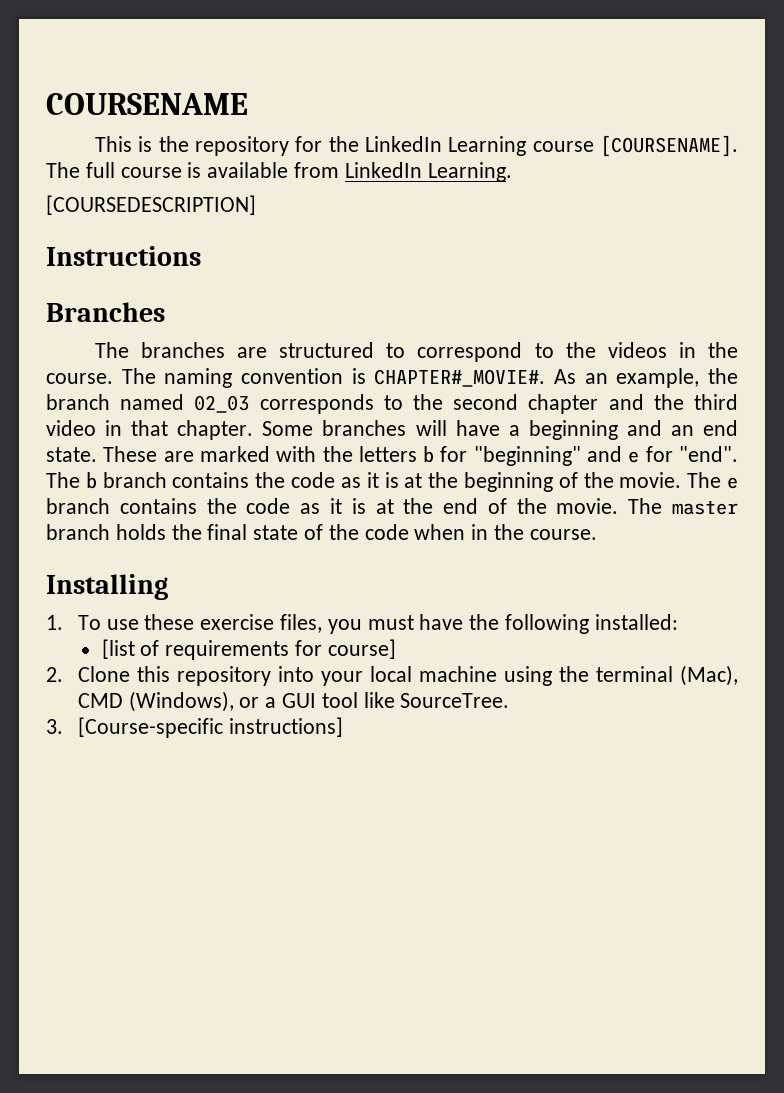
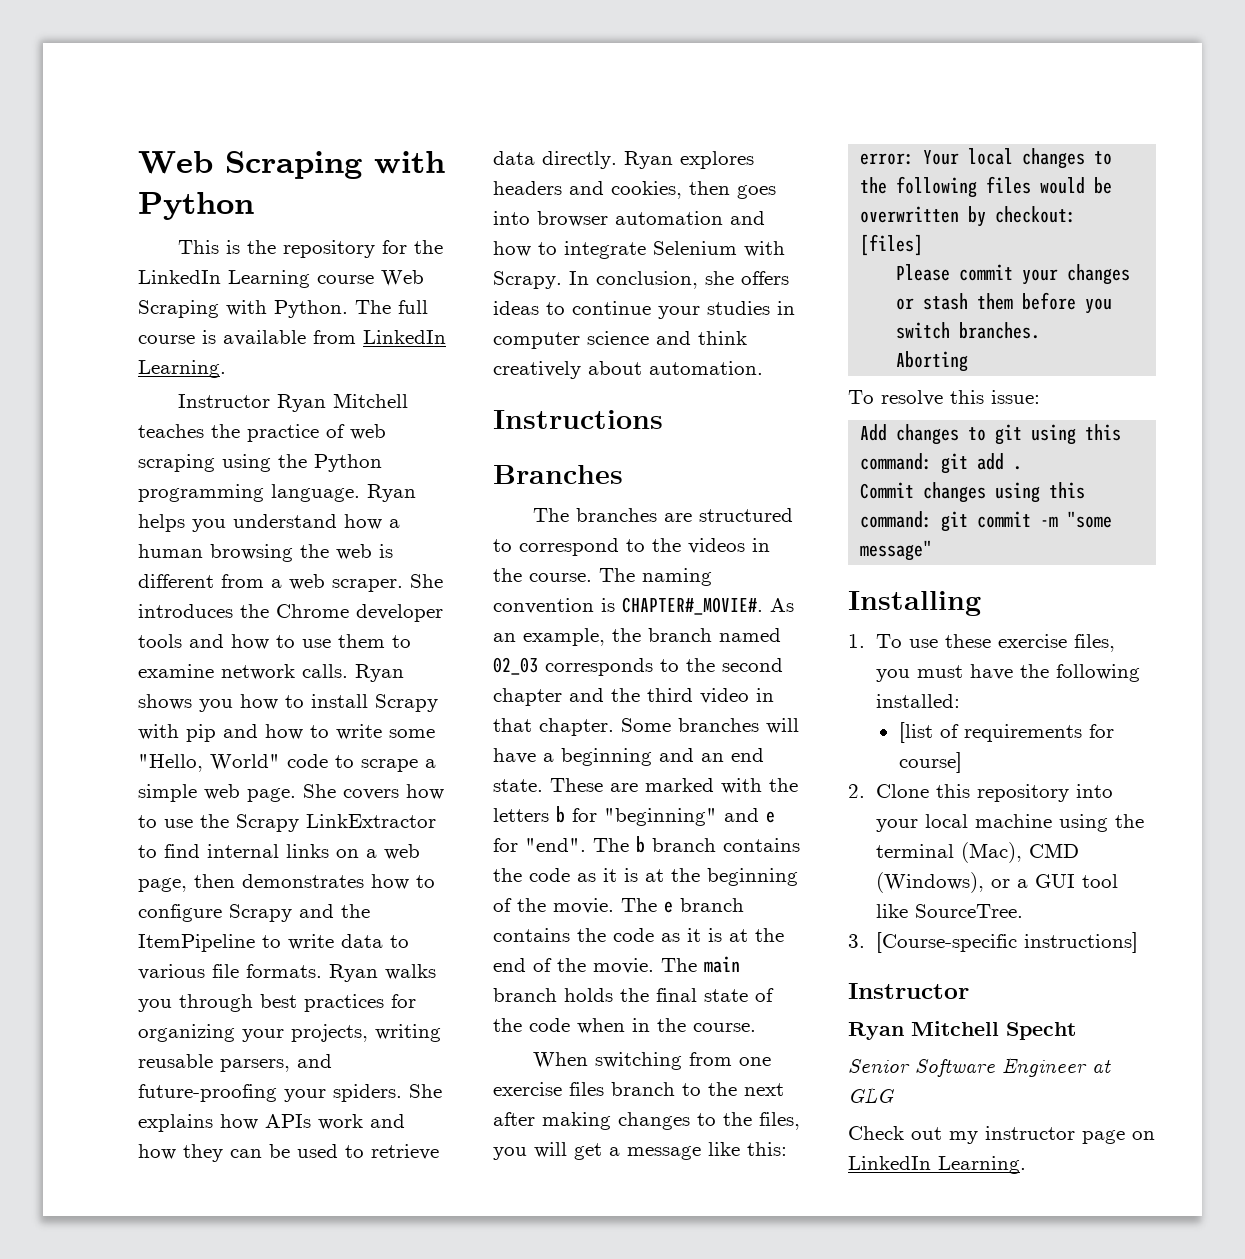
[46,93,248,115] COURSENAME -> [138,151,445,179] [138,192,254,220] Web Scraping with Python
[600,135,738,157] [COURSENAME]. -> [381,270,424,286] [138,300,348,318] Web Scraping with Python.
[46,195,256,215] [COURSEDESCRIPTION] -> [177,393,408,412] [138,424,386,442] [138,454,382,472] [138,484,416,502] [138,514,400,532] [138,544,393,562] [138,574,443,592] [138,604,443,622] [138,634,411,650] [138,664,404,682] [138,694,438,712] [138,724,435,742] [138,754,436,772] [138,784,444,802] [138,814,436,832] [138,844,420,860] [138,874,435,892] [138,904,370,922] [138,934,409,952] [138,964,436,982] [138,994,416,1012] [138,1024,441,1042] [138,1054,332,1072] [138,1084,442,1102] [138,1114,405,1132] [138,1144,439,1162] [493,151,754,169] [493,181,776,199] [493,211,765,227] [493,241,785,259] [493,271,789,289] [493,301,795,319] [493,331,747,349] [493,361,763,379] Instructor Ryan Mitchell teaches the practice of web scraping using the Python programming language. Ryan helps you understand how a human browsing the web is different from a web scraper. She introduces the Chrome developer tools and how to use them to examine network calls. Ryan shows you how to install Scrapy with pip and how to write some "Hello, World" code to scrape a simple web page. She covers how to use the Scrapy LinkExtractor to find internal links on a web page, then demonstrates how to configure Scrapy and the ItemPipeline to write data to various file formats. Ryan walks you through best practices for organizing your projects, writing reusable parsers, and future-proofing your spiders. She explains how APIs work and how they can be used to retrieve data directly. Ryan explores headers and cookies, then goes into browser automation and how to integrate Selenium with Scrapy. In conclusion, she offers ideas to continue your studies in computer science and think creatively about automation.
[672,500,738,515] master -> [704,956,740,973] main
(597, 534) none -> [532,1052,771,1070] [493,1082,784,1096] [493,1112,800,1130] [493,1142,787,1160] [860,148,1113,169] [860,176,1113,198] [860,206,1077,227] [860,234,924,256] [896,264,1131,285] [896,292,1113,314] [896,322,1041,339] [896,351,969,372] [848,390,1040,406] [860,424,1122,445] [860,453,1023,474] [860,482,1086,503] [860,511,1113,532] [860,540,933,561] // When switching from one exercise files branch to the next after making changes to the files, you will get a message like this: // error: Your local changes to the following files would be overwritten by checkout: [files] // Please commit your changes or stash them before you switch branches. // Aborting // To resolve this issue: // Add changes to git using this command: git add . // Commit changes using this command: git commit -m "some message"
(343, 727) none -> [848,983,969,999] [848,1021,1076,1040] [848,1057,1111,1077] [848,1087,895,1104] [848,1126,1155,1144] [848,1156,1026,1174] // Instructor // Ryan Mitchell Specht // Senior Software Engineer at GLG // Check out my instructor page on LinkedIn Learning.

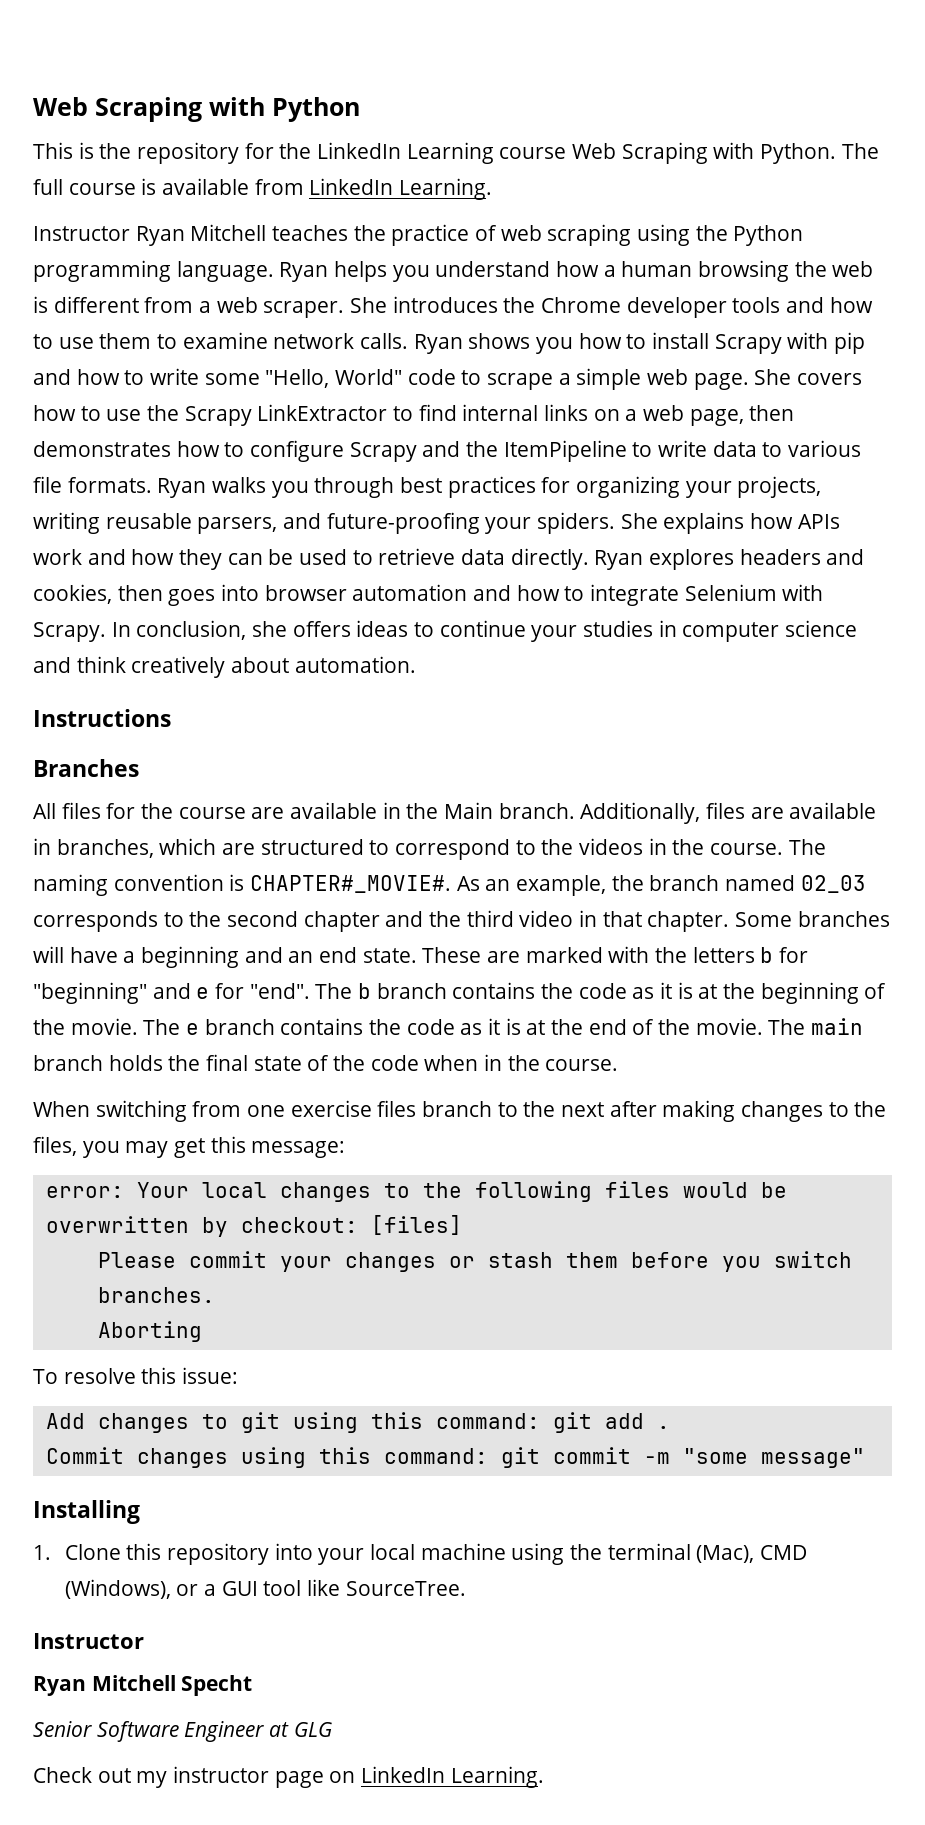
[532,508,657,522] The branches -> [33,802,877,824] [33,838,217,858] All files for the course are available in the Main branch. Additionally, files are available in branches, which
[534,1142,787,1160] will get a message like this: -> [125,1136,346,1158] may get this message:
[876,634,1116,652] [876,664,1141,682] [876,694,961,708] [898,722,1114,743] [898,752,962,773] [848,784,865,798] To use these exercise files, you must have the following installed: // [list of requirements for course] // 2. -> (51, 1552) none
[848,932,1139,953] // 3. [Course-specific instructions] -> (466, 1588) none

